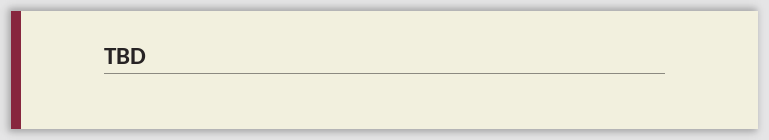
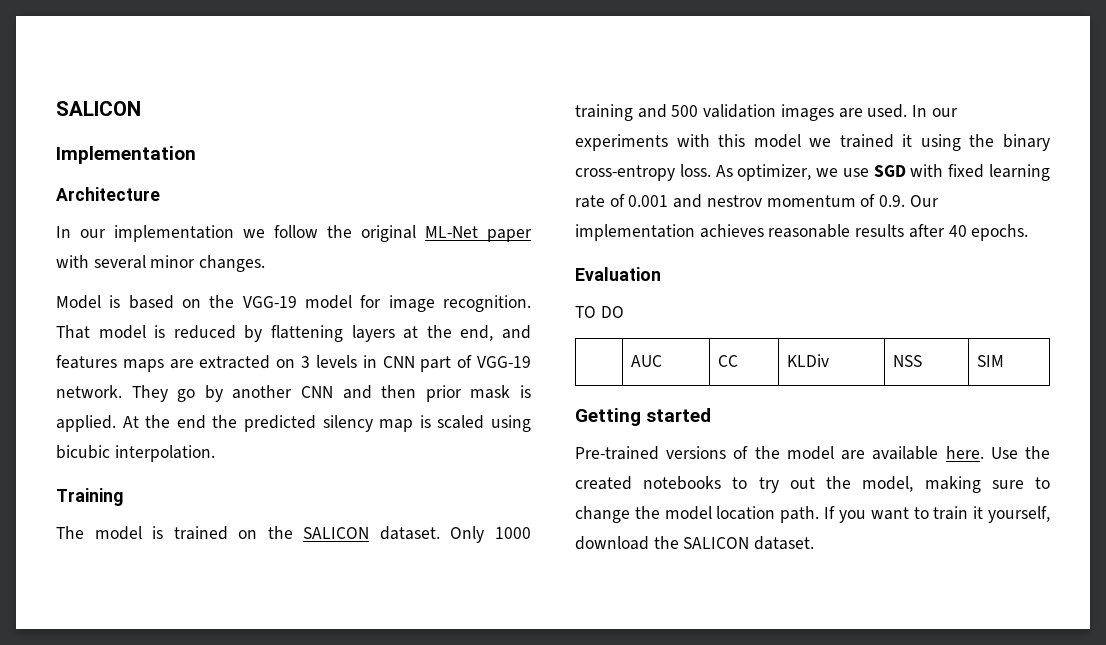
[104,48,146,64] TBD -> [56,101,141,116] [56,146,196,164] [56,187,160,201] [56,225,532,242] [56,255,266,272] [56,295,531,312] [56,325,532,342] [56,355,531,372] [56,385,532,402] [56,415,532,432] [56,445,215,462] [56,488,123,506] [56,526,531,543] [575,104,958,121] [575,134,1050,151] [575,164,1050,181] [575,194,939,208] [575,224,1029,241] [575,267,661,281] [575,306,624,318] [631,355,663,367] [718,355,739,367] [787,354,830,367] [893,355,923,367] [977,355,1005,367] [575,408,712,426] [575,446,1050,460] [575,476,1050,493] [575,506,1050,523] [575,536,815,550] SALICON // Implementation // Architecture // In our implementation we follow the original ML-Net paper with several minor changes. // Model is based on the VGG-19 model for image recognition. That model is reduced by flattening layers at the end, and features maps are extracted on 3 levels in CNN part of VGG-19 network. They go by another CNN and then prior mask is applied. At the end the predicted silency map is scaled using bicubic interpolation. // Training // The model is trained on the SALICON dataset. Only 1000 training and 500 validation images are used. In our experiments with this model we trained it using the binary cross-entropy loss. As optimizer, we use SGD with fixed learning rate of 0.001 and nestrov momentum of 0.9. Our implementation achieves reasonable results after 40 epochs. // Evaluation // TO DO // | AUC | CC | KLDiv | NSS | SIM // Getting started // Pre-trained versions of the model are available here. Use the created notebooks to try out the model, making sure to change the model location path. If you want to train it yourself, download the SALICON dataset.

